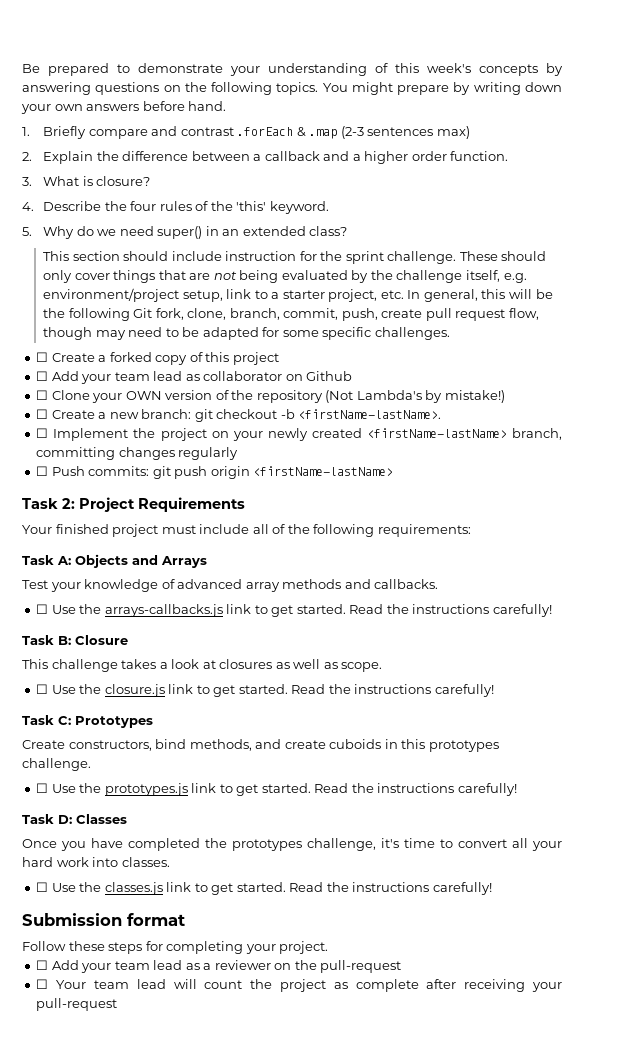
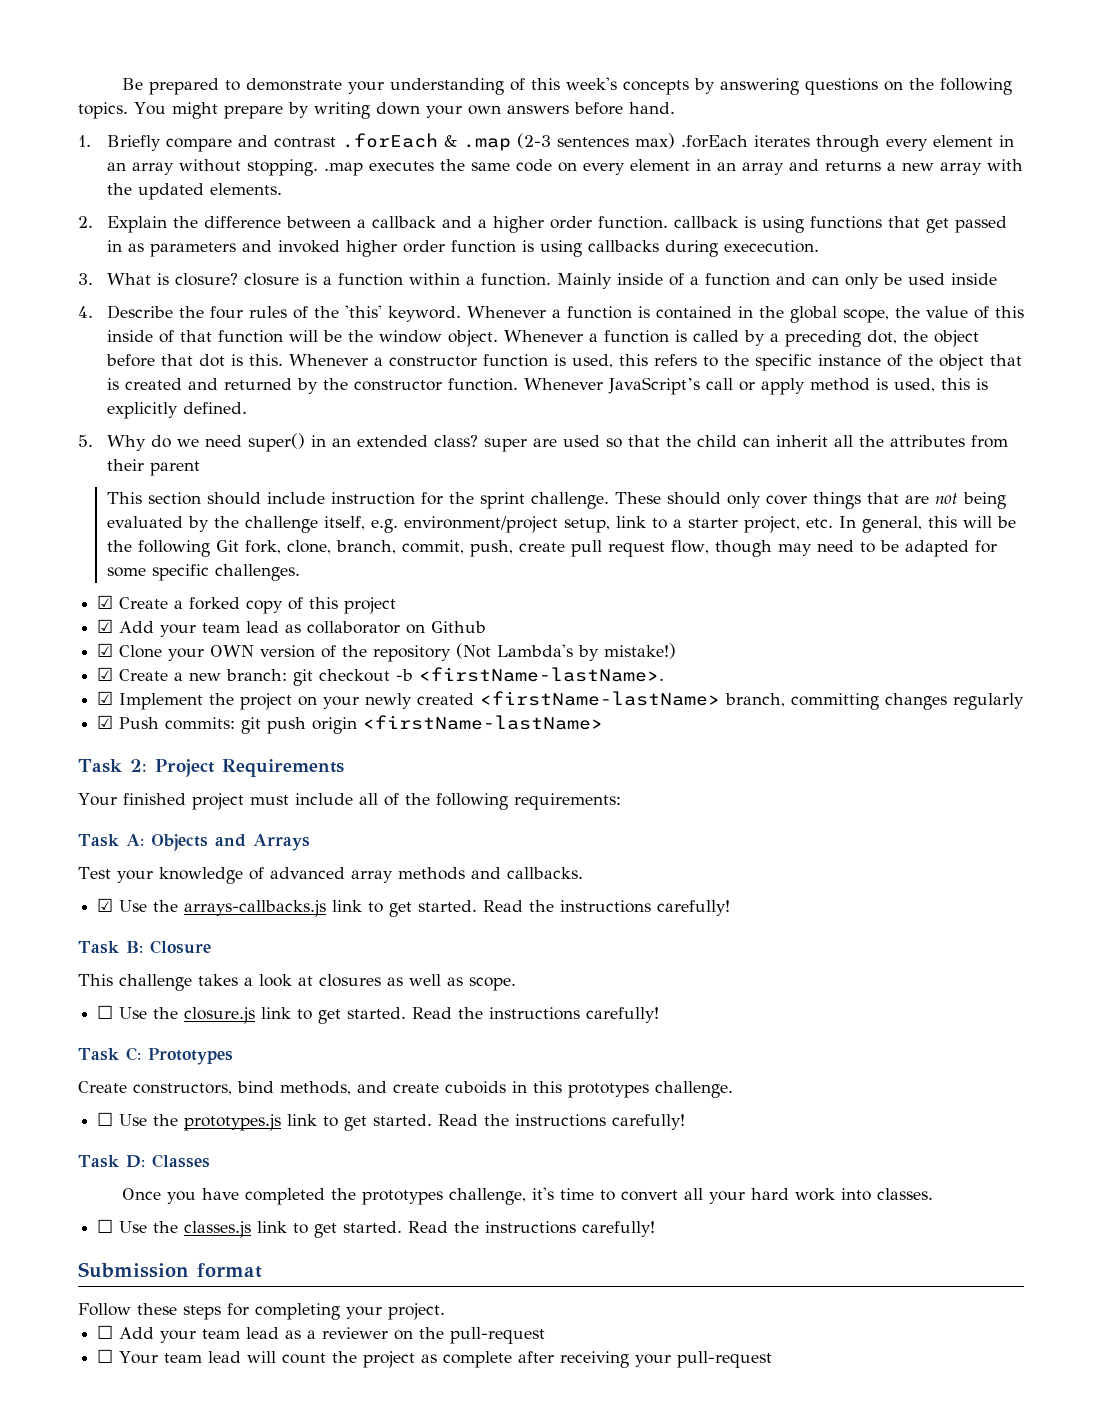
(470, 132) none -> [680,135,1014,152] [106,159,1023,176] [106,183,282,200] .forEach iterates through every element in an array without stopping. .map executes the same code on every element in an array and returns a new array with the updated elements.
[22,176,151,186] // 3. What is closure? -> [673,216,1007,233] [106,240,819,257] [78,273,997,289] callback is using functions that get passed in as parameters and invoked higher order function is using callbacks during exececution. // 3. What is closure? closure is a function within a function. Mainly inside of a function and can only be used inside
(329, 207) none -> [466,306,1024,323] [106,330,979,347] [105,354,1022,371] [106,377,988,395] [106,402,247,419] Whenever a function is contained in the global scope, the value of this inside of that function will be the window object. Whenever a function is called by a preceding dot, the object before that dot is this. Whenever a constructor function is used, this refers to the specific instance of the object that is created and returned by the constructor function. Whenever JavaScript’s call or apply method is used, this is explicitly defined.
(348, 231) none -> [483,435,1008,452] [106,459,200,476] super are used so that the child can inherit all the attributes from their parent
[36,352,49,362] ☐ -> [97,595,114,609] ☑
[36,371,49,381] ☐ -> [97,619,114,633] ☑
[36,390,49,400] ☐ -> [97,643,114,657] ☑
[36,409,49,419] ☐ -> [97,667,114,681] ☑
[36,428,49,438] ☐ -> [97,691,114,705] ☑
[36,466,49,476] ☐ -> [97,715,114,729] ☑
[36,604,49,614] ☐ -> [97,898,114,912] ☑

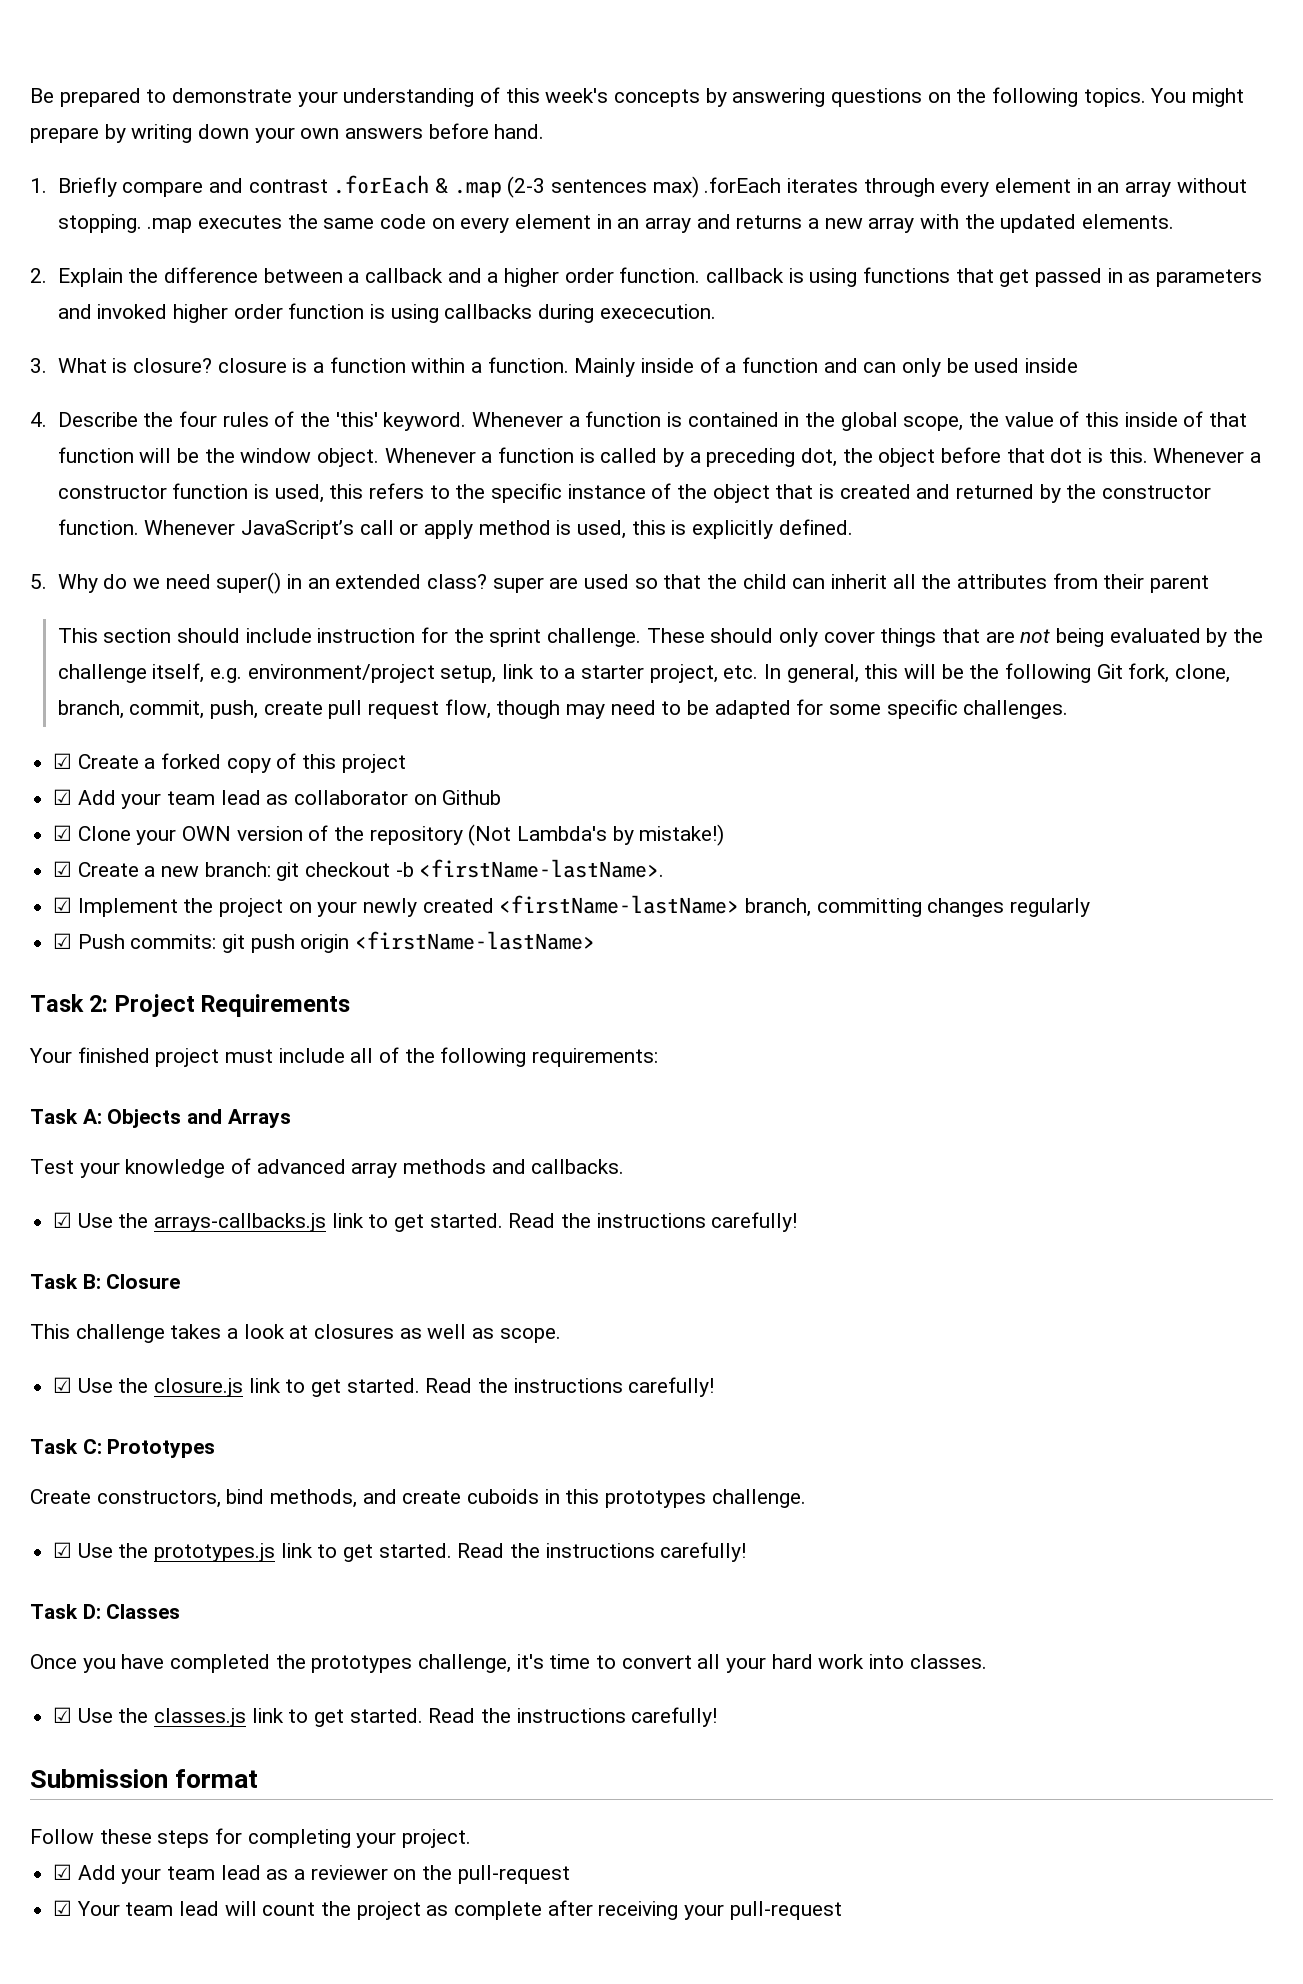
[97,1005,114,1019] ☐ -> [53,1377,73,1393] ☑
[97,1112,114,1126] ☐ -> [53,1542,73,1558] ☑
[97,1219,114,1233] ☐ -> [53,1707,73,1723] ☑
[97,1325,114,1339] ☐ -> [53,1864,73,1880] ☑
[97,1349,114,1363] ☐ -> [53,1900,73,1916] ☑

